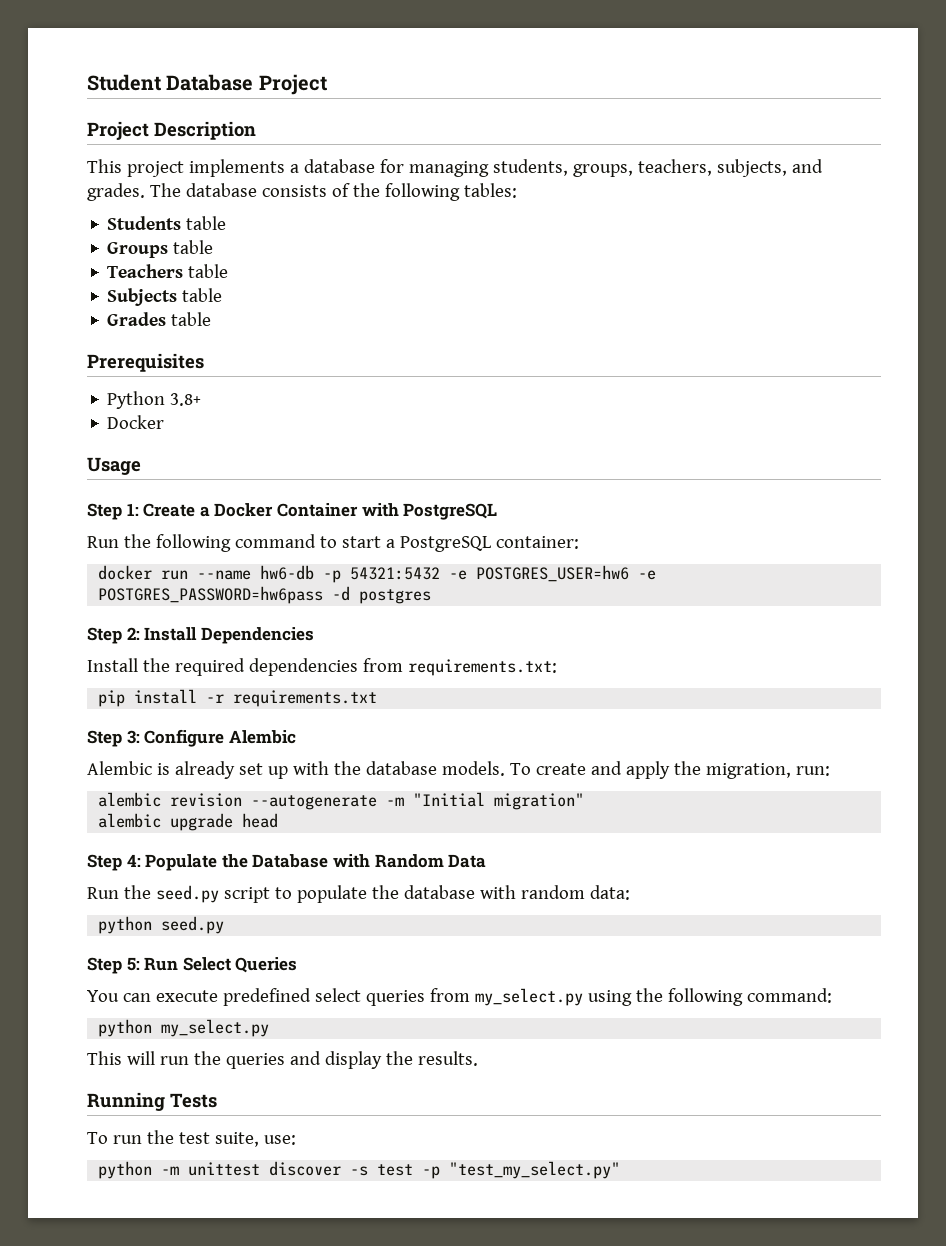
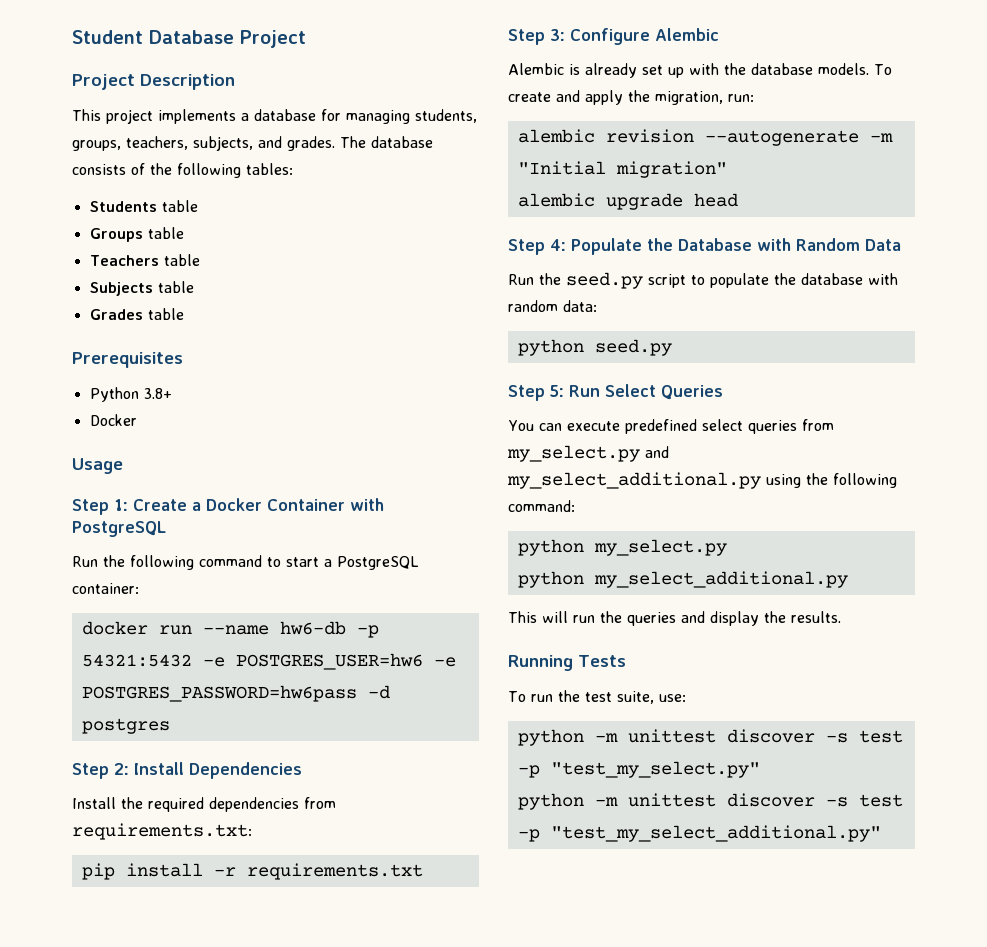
(583, 997) none -> [645,446,669,458] [507,472,761,489] and my_select_additional.py
(270, 1028) none -> [517,571,848,588] // python my_select_additional.py
(621, 1170) none -> [517,793,903,810] [517,825,881,842] // python -m unittest discover -s test -p "test_my_select_additional.py"

